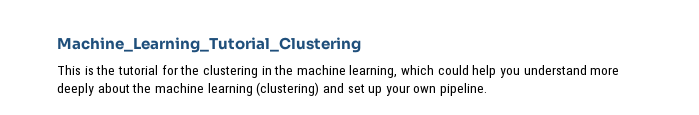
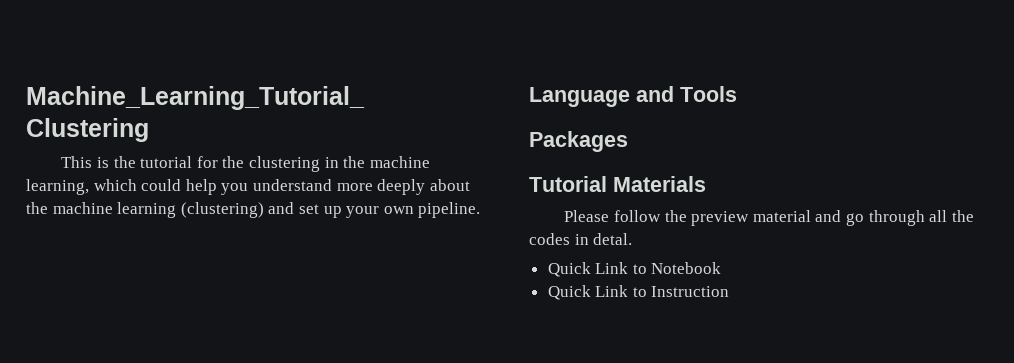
(488, 89) none -> [529,86,737,107] [529,131,628,152] [529,176,706,192] [564,210,974,226] [529,233,633,245] [547,262,722,277] [547,285,730,300] // Language and Tools // Packages // Tutorial Materials // Please follow the preview material and go through all the codes in detal. // Quick Link to Notebook // Quick Link to Instruction

